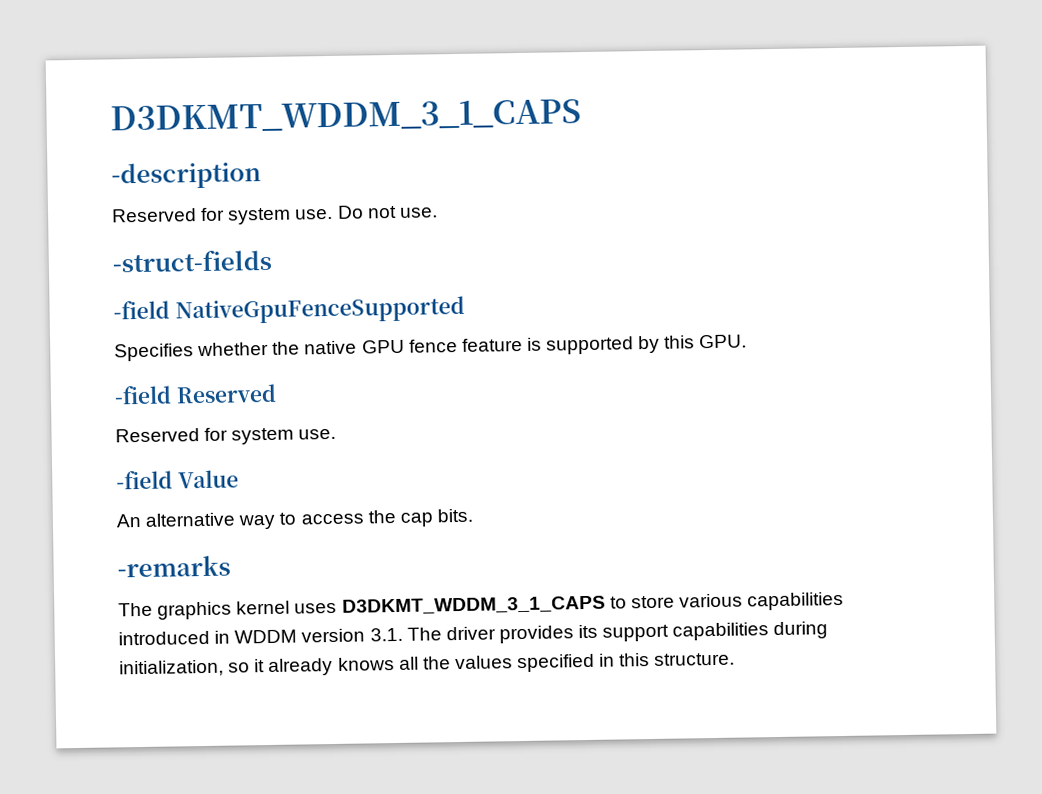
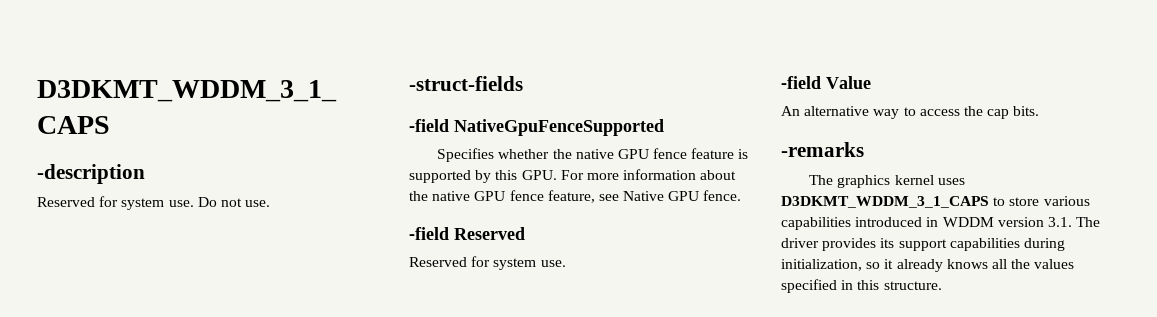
(748, 341) none -> [560,169,737,180] [409,190,742,203] For more information about the native GPU fence feature, see Native GPU fence.

